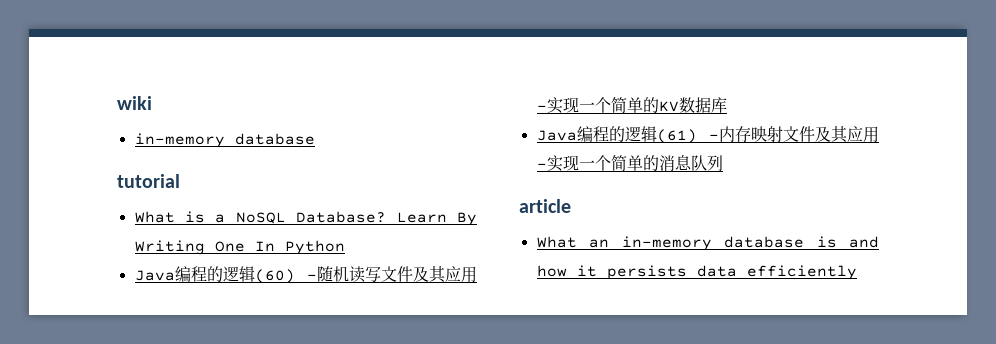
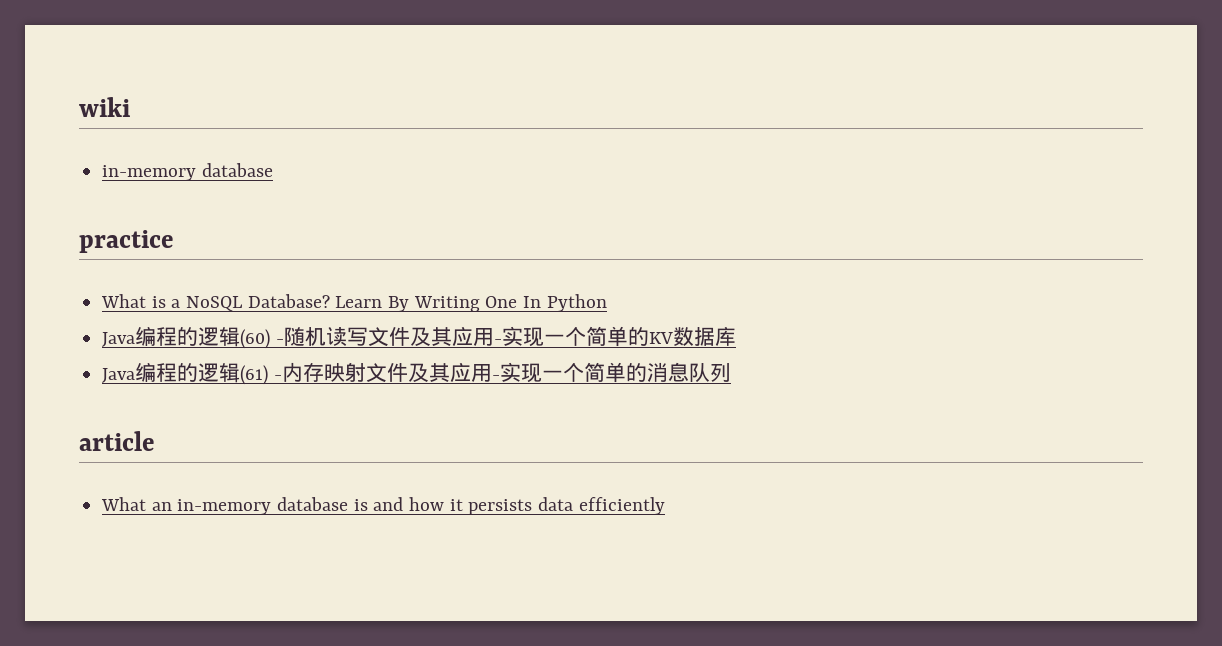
[117,174,180,188] tutorial -> [79,230,174,253] practice

